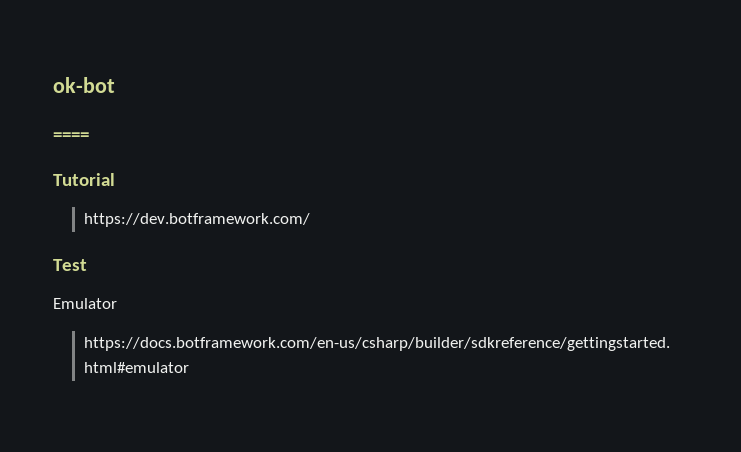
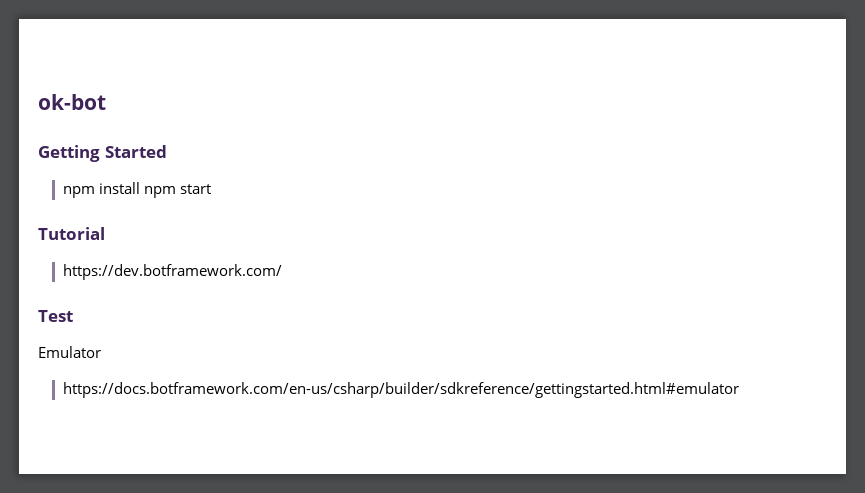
[53,132,89,140] ==== -> [38,145,167,162] [62,182,212,198] Getting Started // npm install npm start

